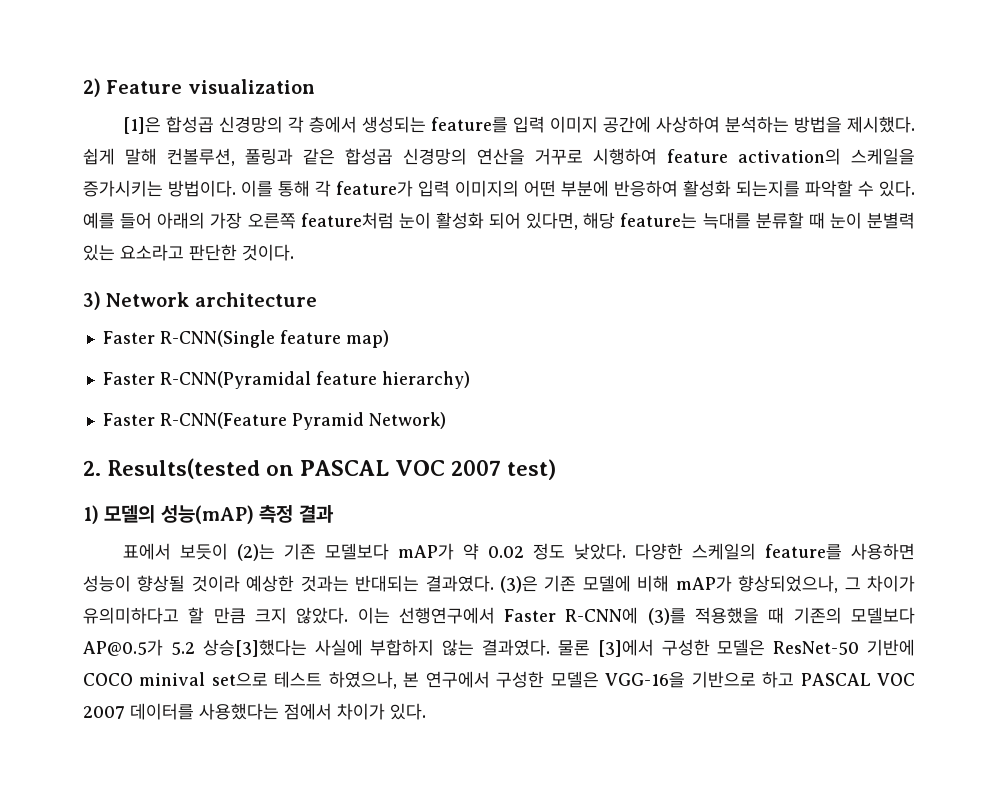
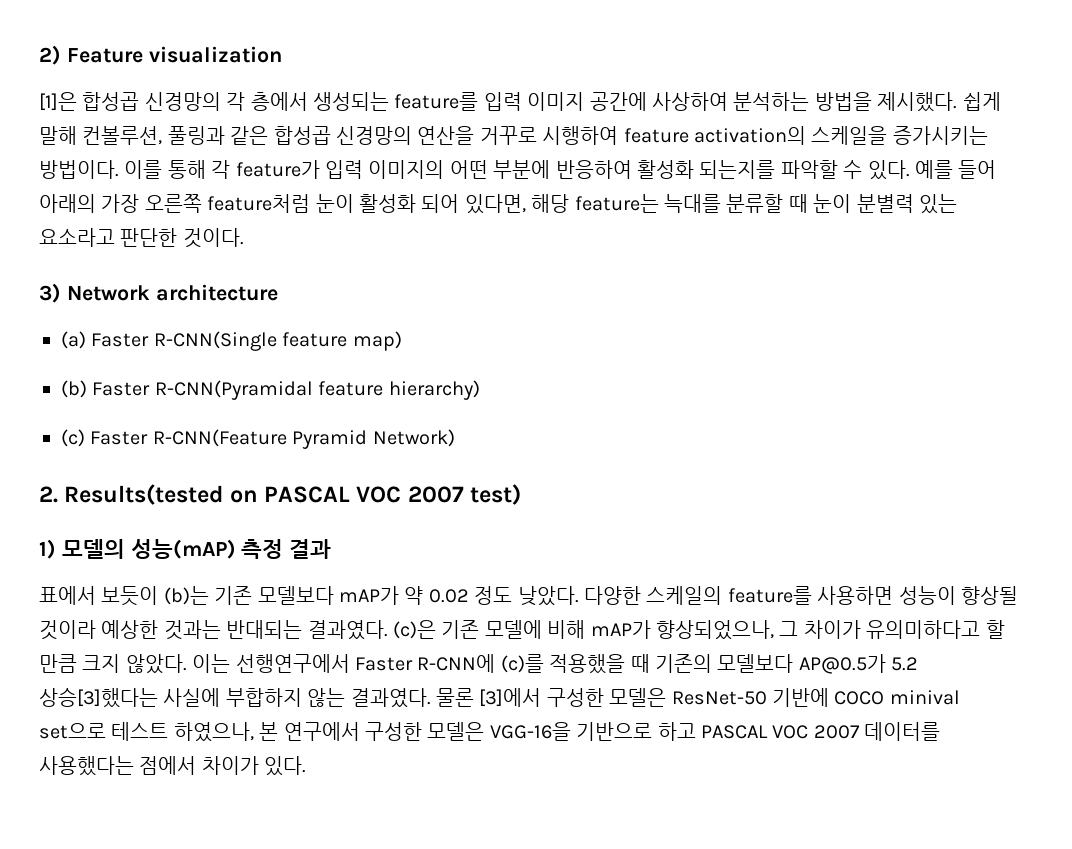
(317, 299) none -> [61,331,86,349] (a)
(389, 339) none -> [61,380,87,398] (b)
(470, 380) none -> [61,429,85,447] (c)
[236,544,275,561] (2)는 -> [163,586,209,605] (b)는
[500,576,538,593] (3)은 -> [393,620,436,639] (c)은
[647,608,686,625] (3)를 -> [500,654,544,673] (c)를

